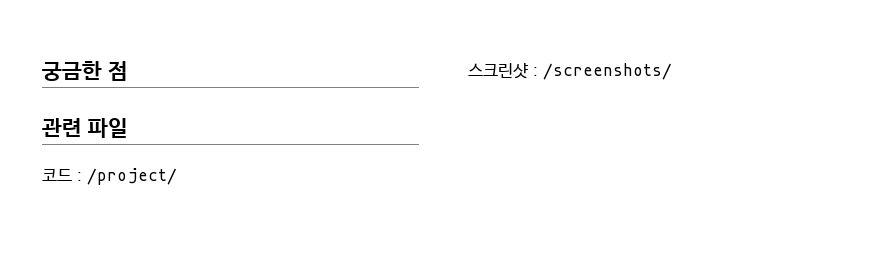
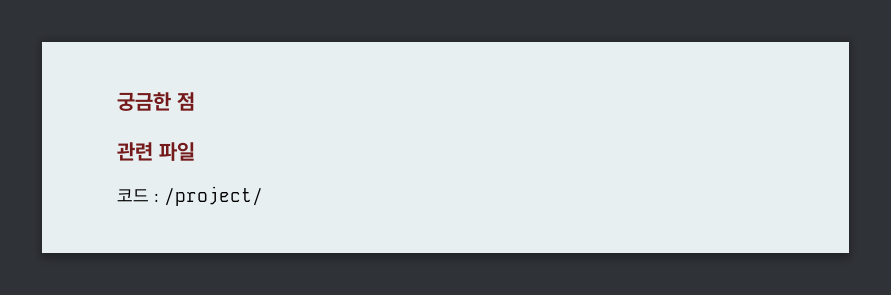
[468,62,672,80] // 스크린샷 : /screenshots/ -> (263, 196) none

